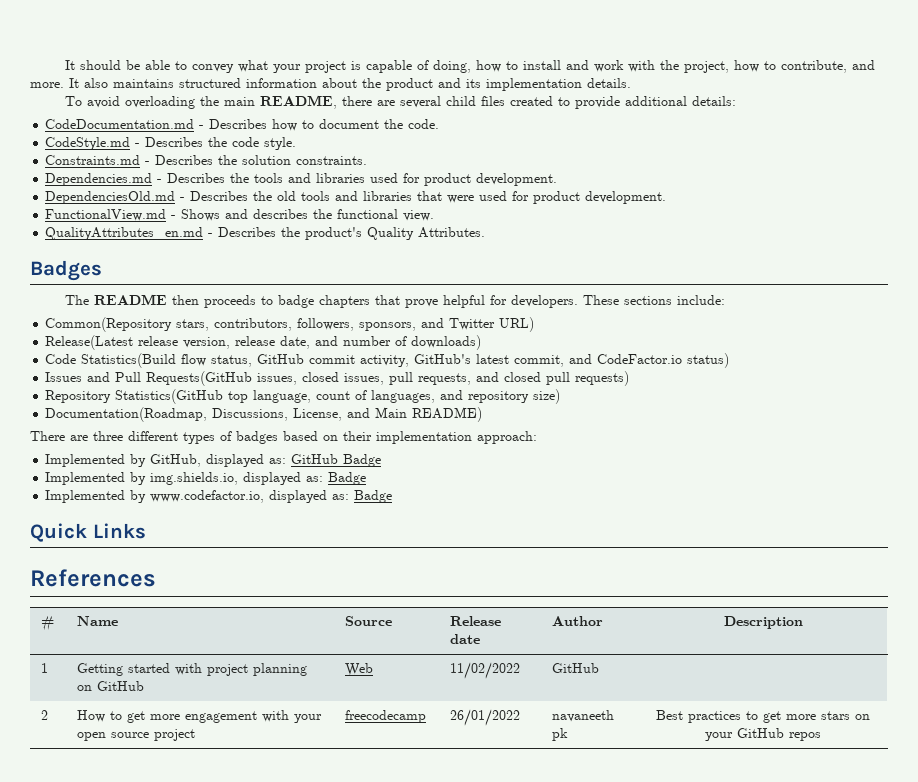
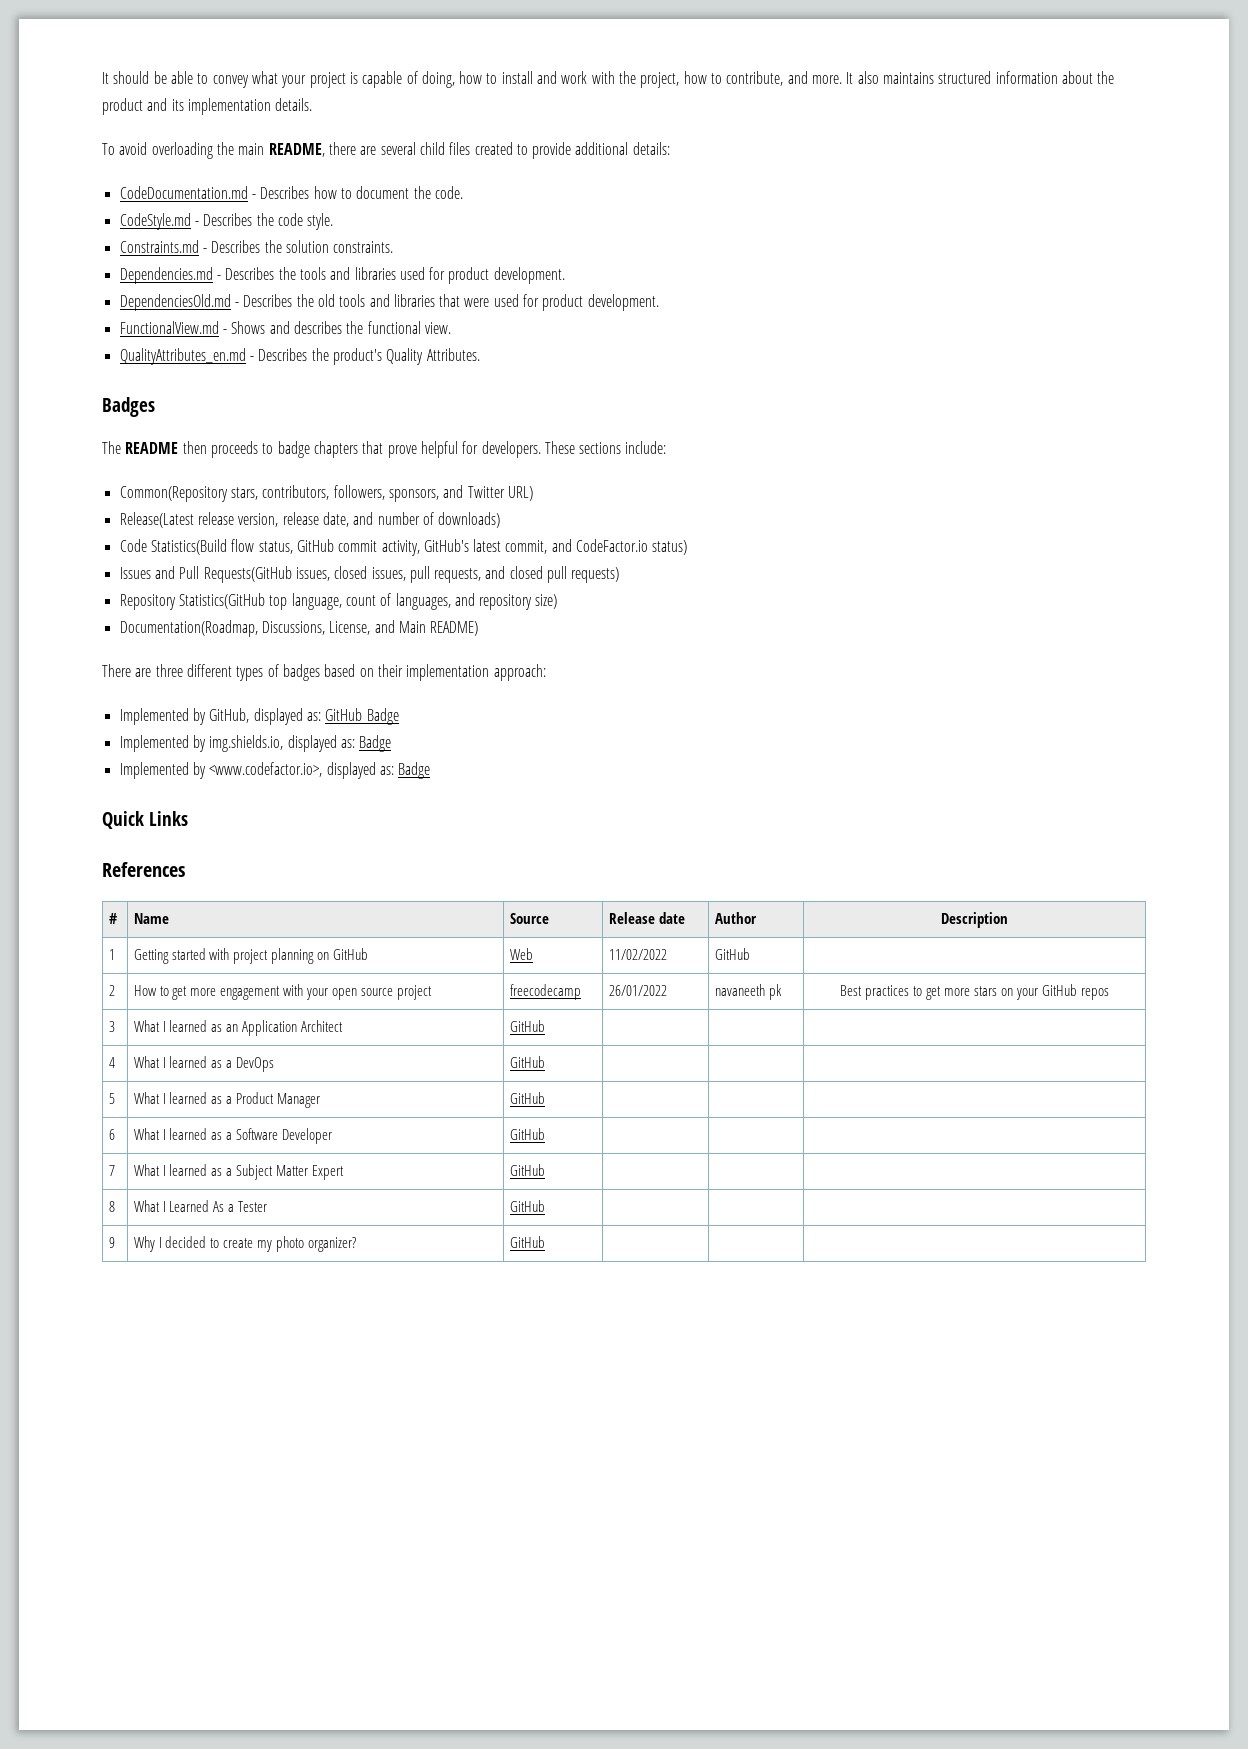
[150,490,265,503] www.codefactor.io, -> [209,762,323,777] <www.codefactor.io>,
(821, 736) none -> [108,1021,115,1032] [133,1020,344,1036] [509,1020,545,1032] [108,1057,115,1068] [133,1056,275,1072] [509,1056,545,1068] [108,1093,115,1104] [133,1092,321,1108] [509,1092,545,1104] [108,1129,115,1140] [133,1128,333,1144] [509,1128,545,1140] [108,1165,115,1176] [133,1164,345,1180] [509,1164,545,1176] [108,1201,115,1212] [133,1200,268,1212] [509,1200,545,1212] [108,1237,115,1248] [133,1236,357,1252] [509,1236,545,1248] // 3 | What I learned as an Application Architect | GitHub | | | // 4 | What I learned as a DevOps | GitHub | | | // 5 | What I learned as a Product Manager | GitHub | | | // 6 | What I learned as a Software Developer | GitHub | | | // 7 | What I learned as a Subject Matter Expert | GitHub | | | // 8 | What I Learned As a Tester | GitHub | | | // 9 | Why I decided to create my photo organizer? | GitHub | | |

